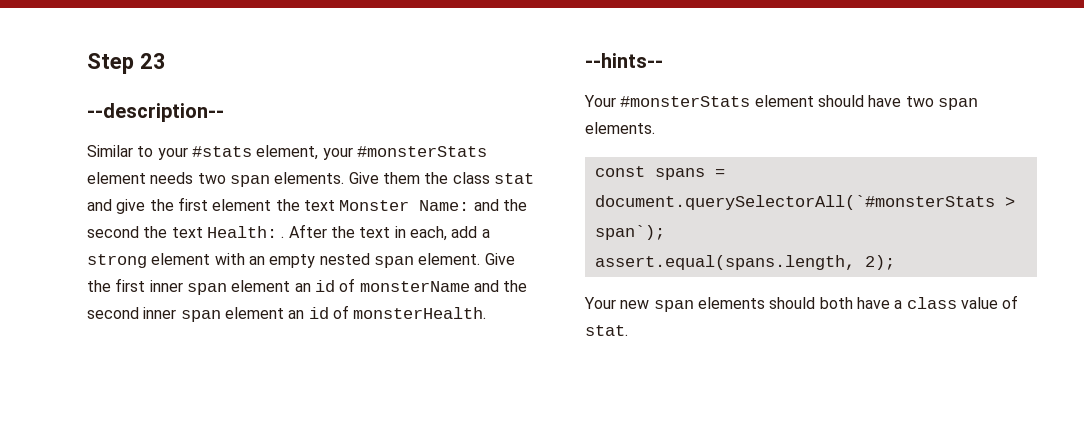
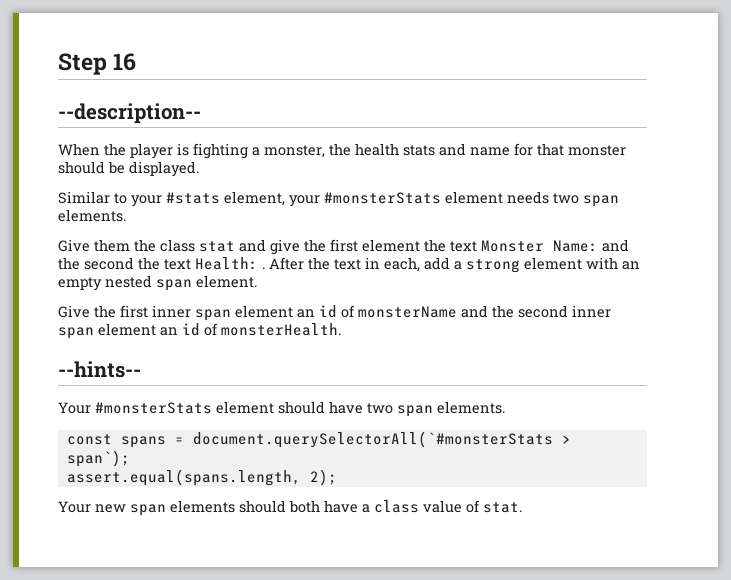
[139,53,166,69] 23 -> [113,53,137,71] 16
(224, 112) none -> [58,143,626,159] [58,161,199,177] // When the player is fighting a monster, the health stats and name for that monster should be displayed.
(345, 178) none -> (126, 215) //
(481, 259) none -> (257, 281) //

